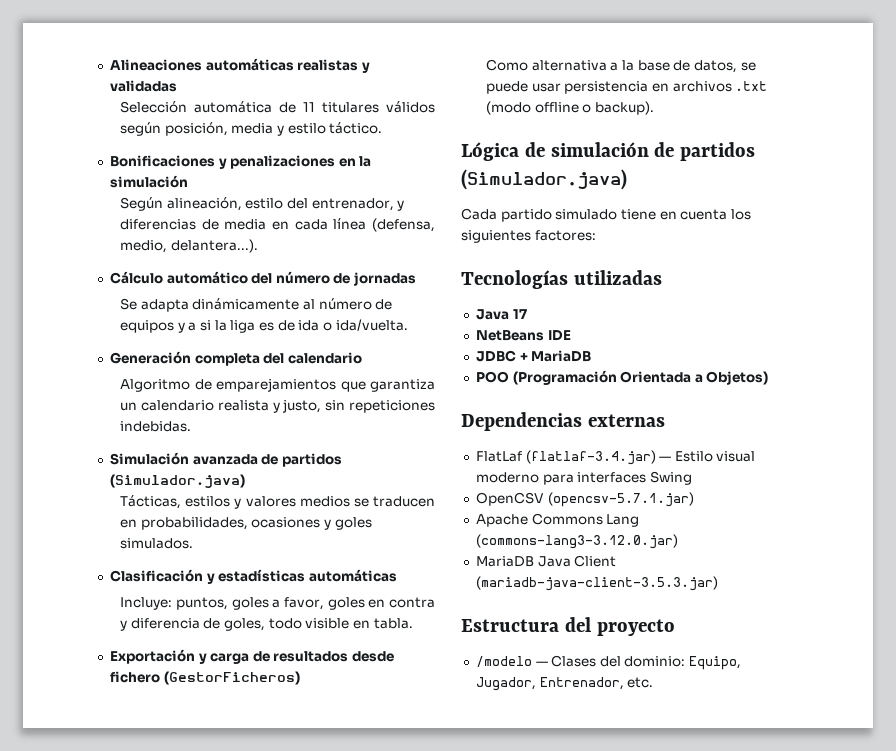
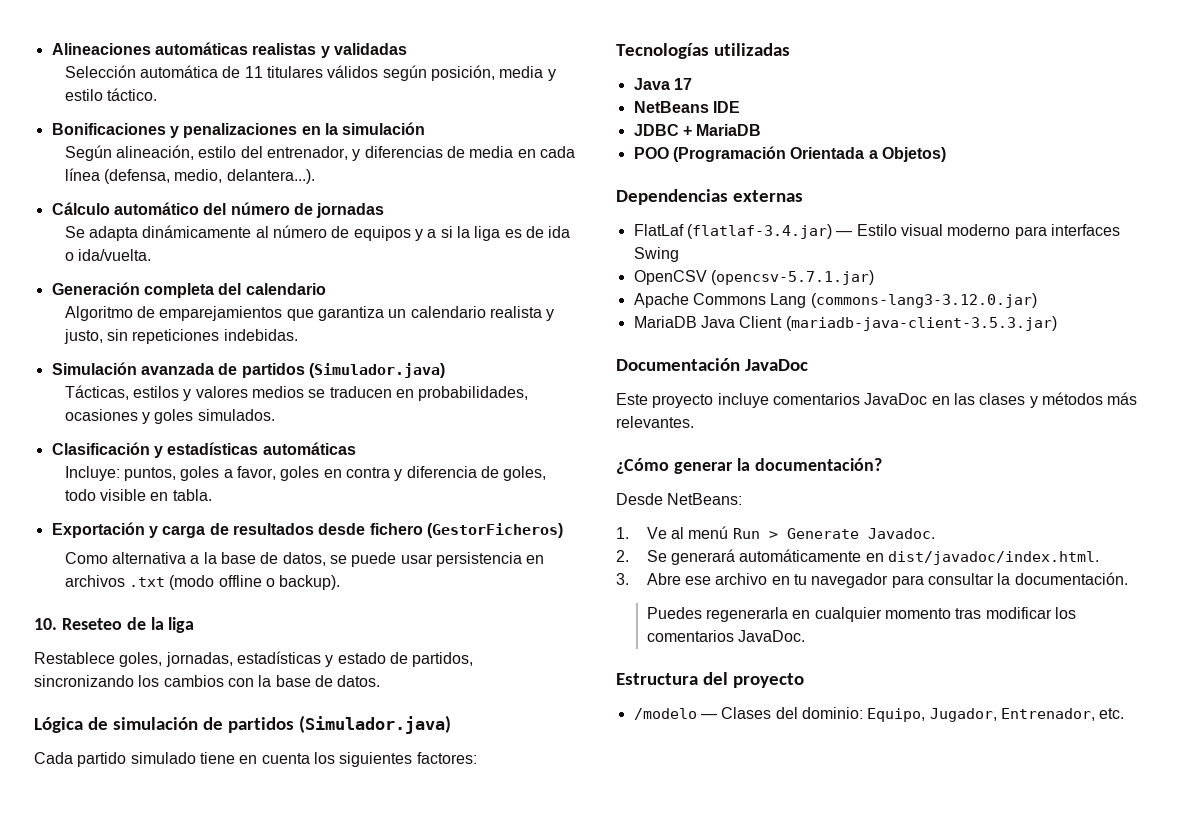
(655, 108) none -> [34,617,195,633] [34,651,474,667] [34,675,381,687] // 10. Reseteo de la liga // Restablece goles, jornadas, estadísticas y estado de partidos, sincronizando los cambios con la base de datos.
(718, 583) none -> [616,358,808,371] [616,392,1138,408] [616,416,694,428] [616,458,882,474] [616,493,743,505] [616,526,935,539] [616,549,1100,565] [616,572,1128,588] [646,607,1077,622] [646,630,806,642] // Documentación JavaDoc // Este proyecto incluye comentarios JavaDoc en las clases y métodos más relevantes. // ¿Cómo generar la documentación? // Desde NetBeans: // 1. Ve al menú Run > Generate Javadoc. // 2. Se generará automáticamente en dist/javadoc/index.html. // 3. Abre ese archivo en tu navegador para consultar la documentación. // Puedes regenerarla en cualquier momento tras modificar los comentarios JavaDoc.

